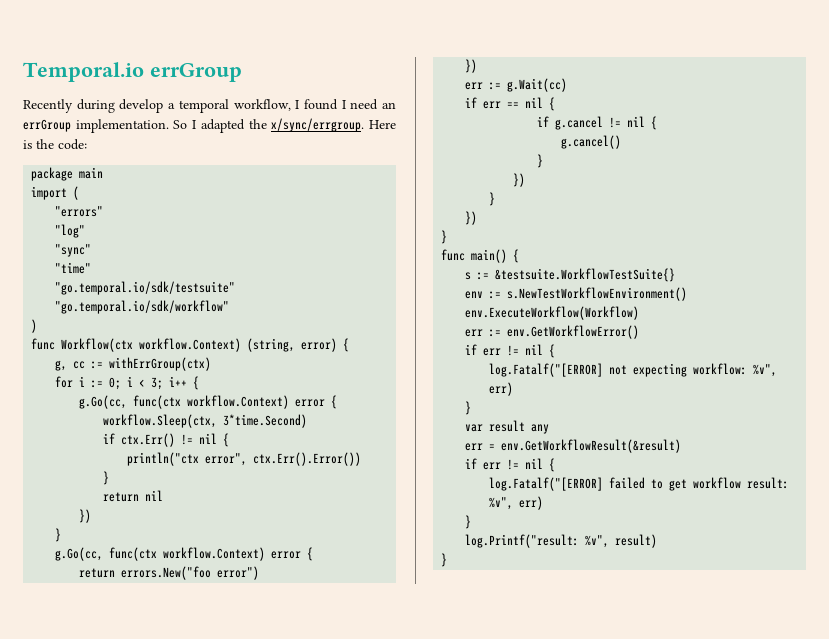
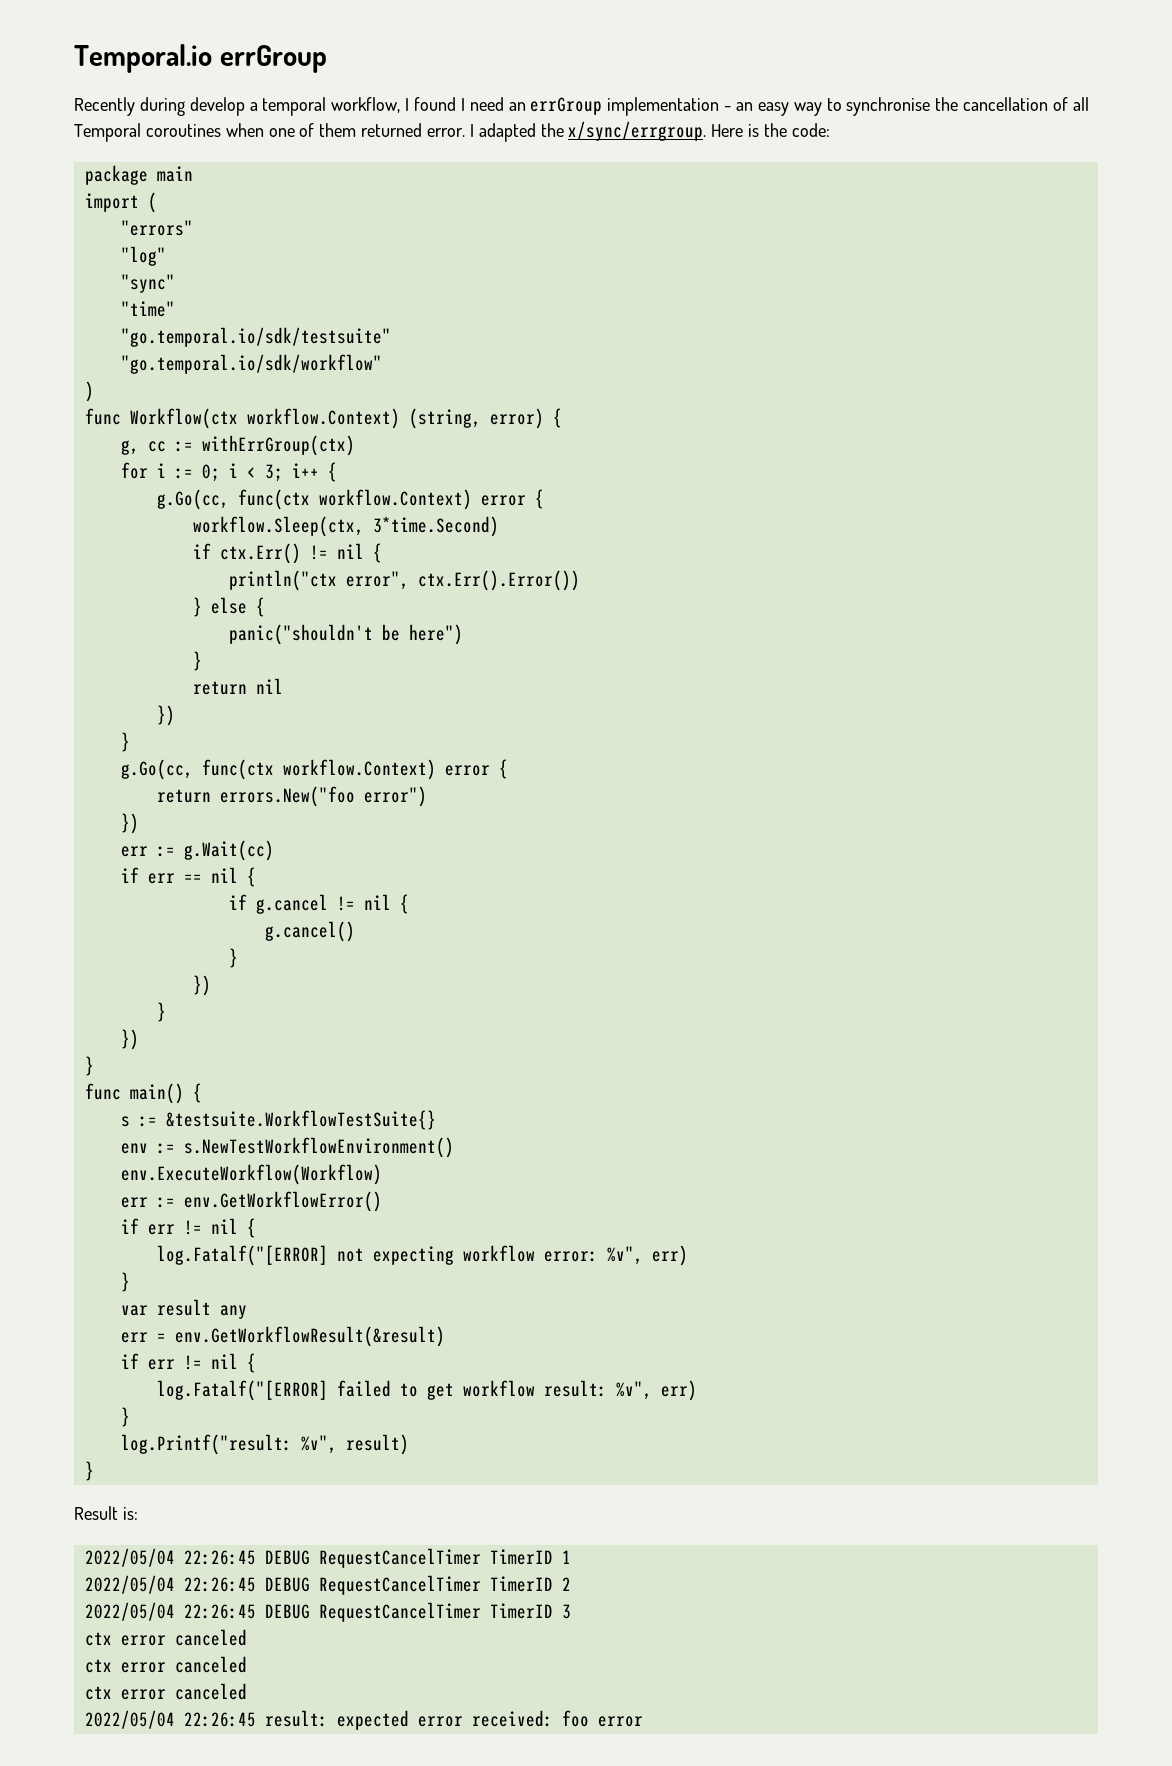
[75,119,188,133] implementation. So -> [607,97,1089,116] [74,123,466,142] implementation - an easy way to synchronise the cancellation of all Temporal coroutines when one of them returned error.
(362, 459) none -> [192,597,265,617] [228,624,463,645] // } else { // panic("shouldn't be here")
[693,363,748,375] workflow: -> [462,1245,598,1262] workflow error:
(448, 560) none -> [74,1506,138,1520] [84,1548,571,1568] [84,1575,571,1595] [84,1602,571,1622] [84,1629,247,1646] [84,1656,247,1673] [84,1683,247,1700] [84,1710,643,1730] // Result is: // 2022/05/04 22:26:45 DEBUG RequestCancelTimer TimerID 1 // 2022/05/04 22:26:45 DEBUG RequestCancelTimer TimerID 2 // 2022/05/04 22:26:45 DEBUG RequestCancelTimer TimerID 3 // ctx error canceled // ctx error canceled // ctx error canceled // 2022/05/04 22:26:45 result: expected error received: foo error

